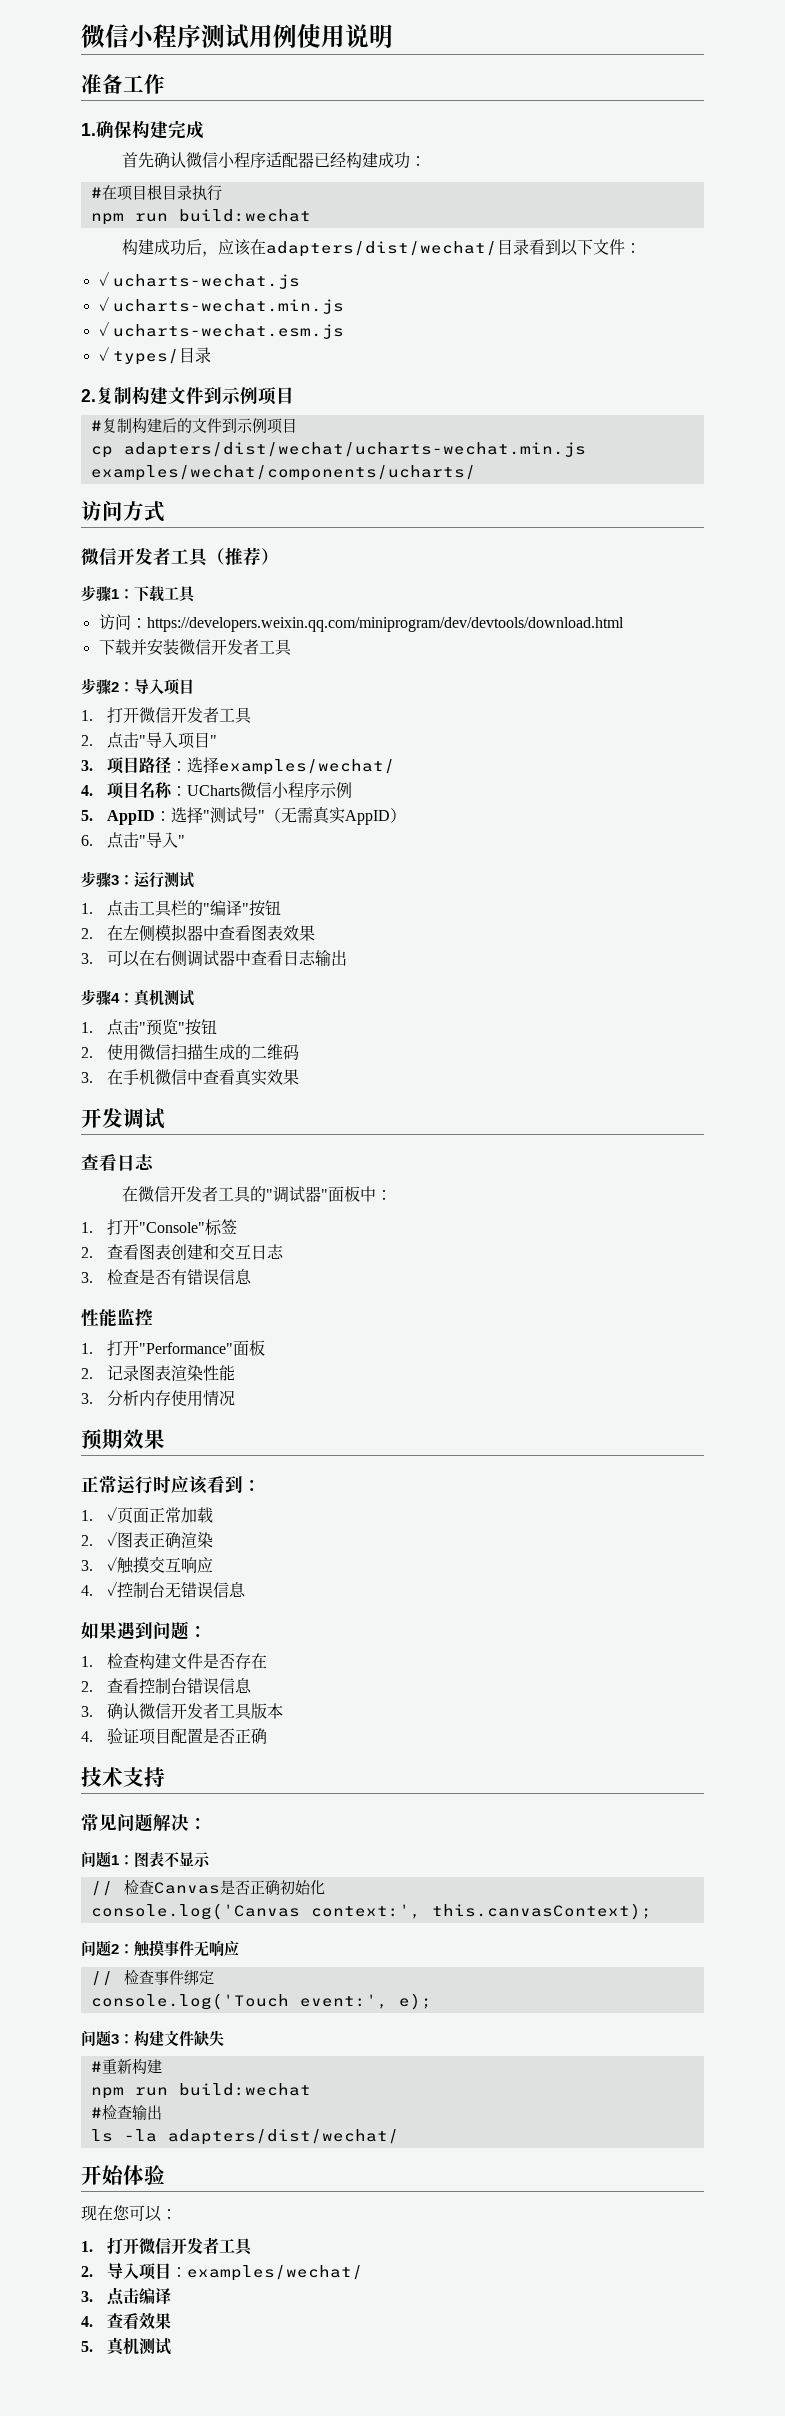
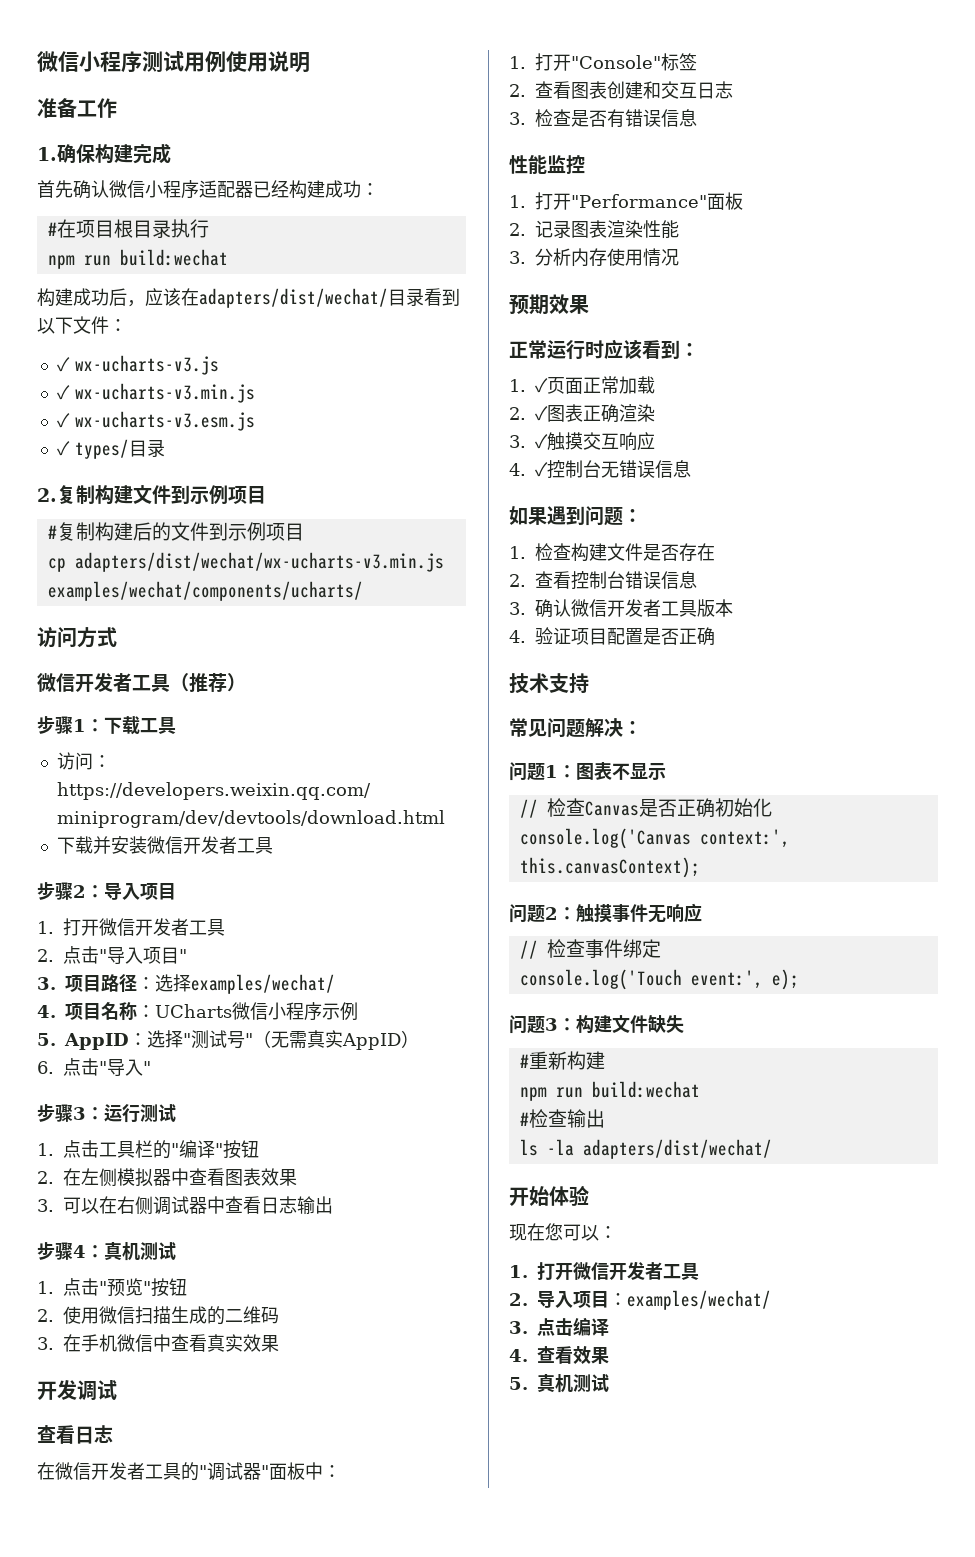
[112,274,300,289] [98,296,344,314] [98,321,344,339] ucharts-wechat.js // ✓ ucharts-wechat.min.js // ✓ ucharts-wechat.esm.js -> [74,355,219,375] [56,383,255,403] [56,411,255,431] wx-ucharts-v3.js // ✓ wx-ucharts-v3.min.js // ✓ wx-ucharts-v3.esm.js
[123,442,586,458] adapters/dist/wechat/ucharts-wechat.min.js -> [74,552,444,572] adapters/dist/wechat/wx-ucharts-v3.min.js

